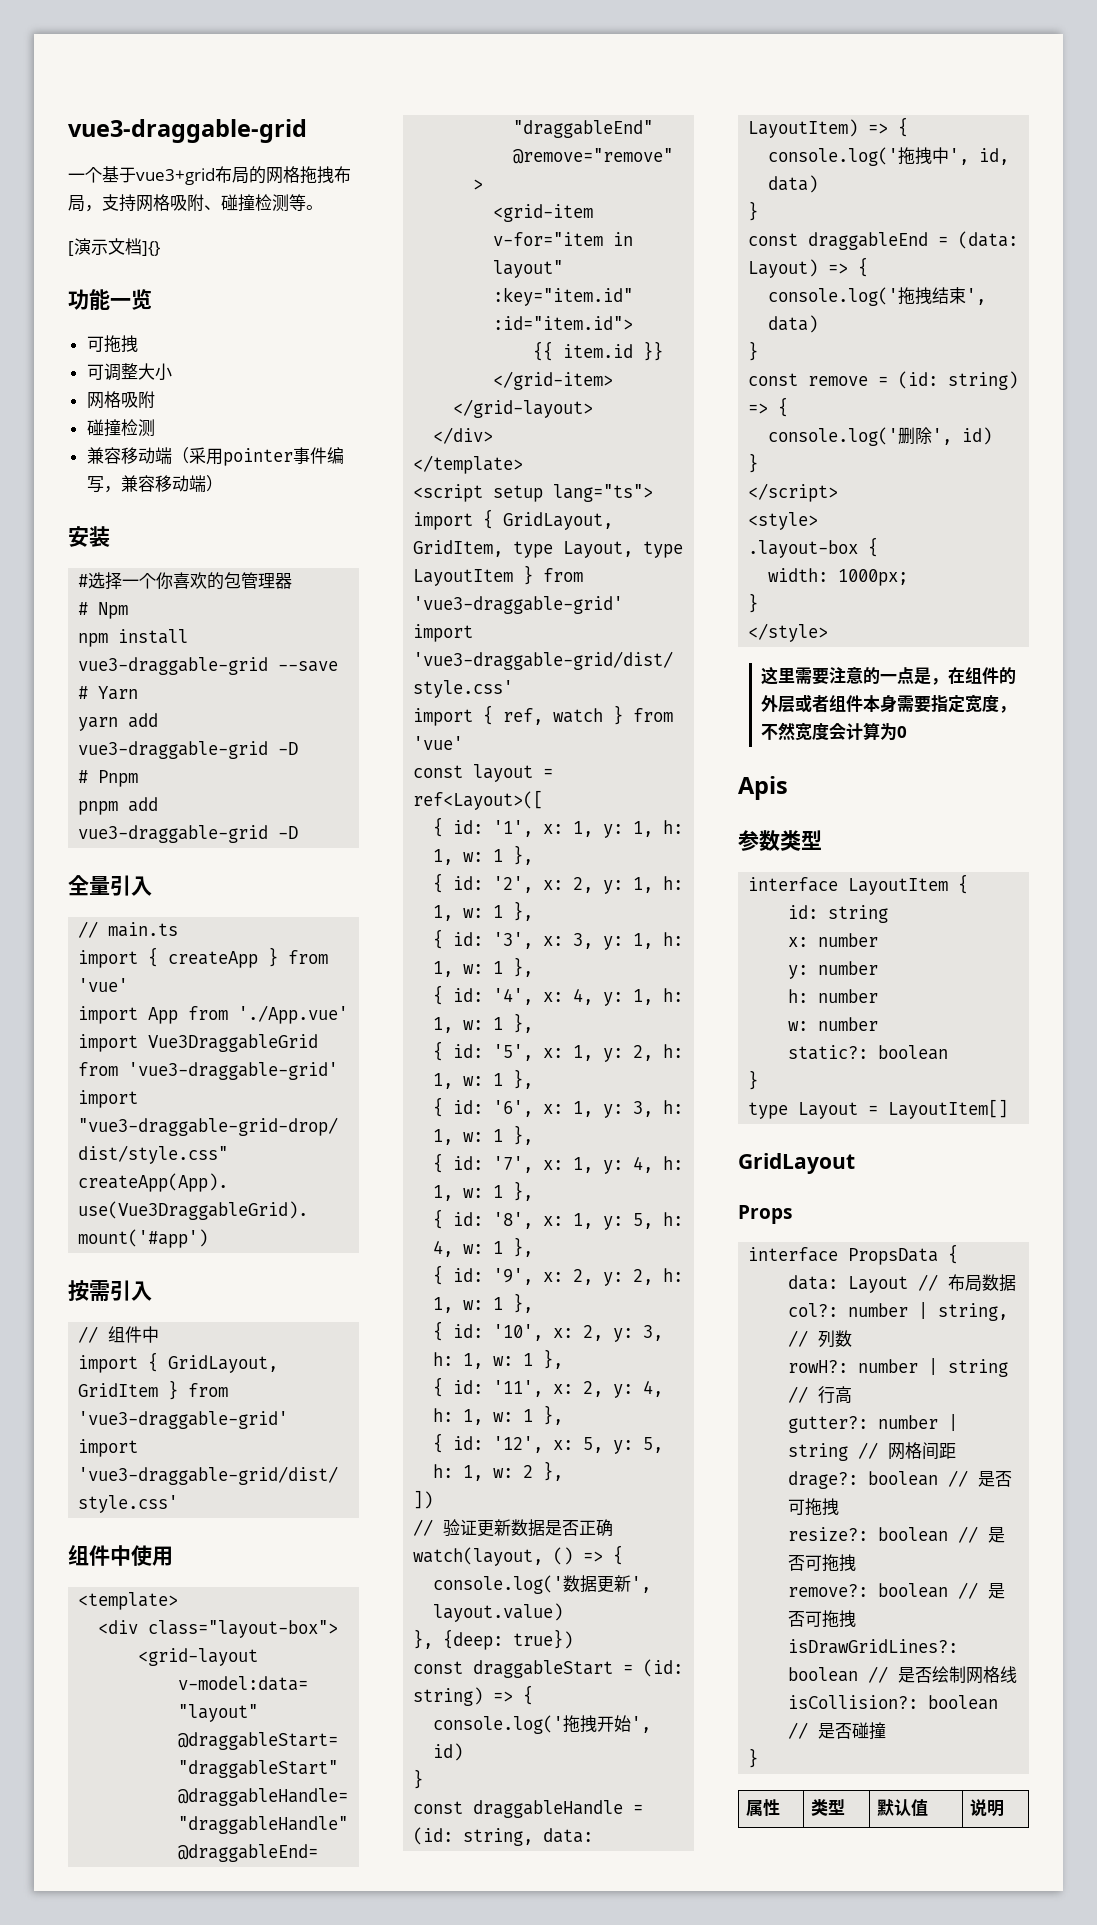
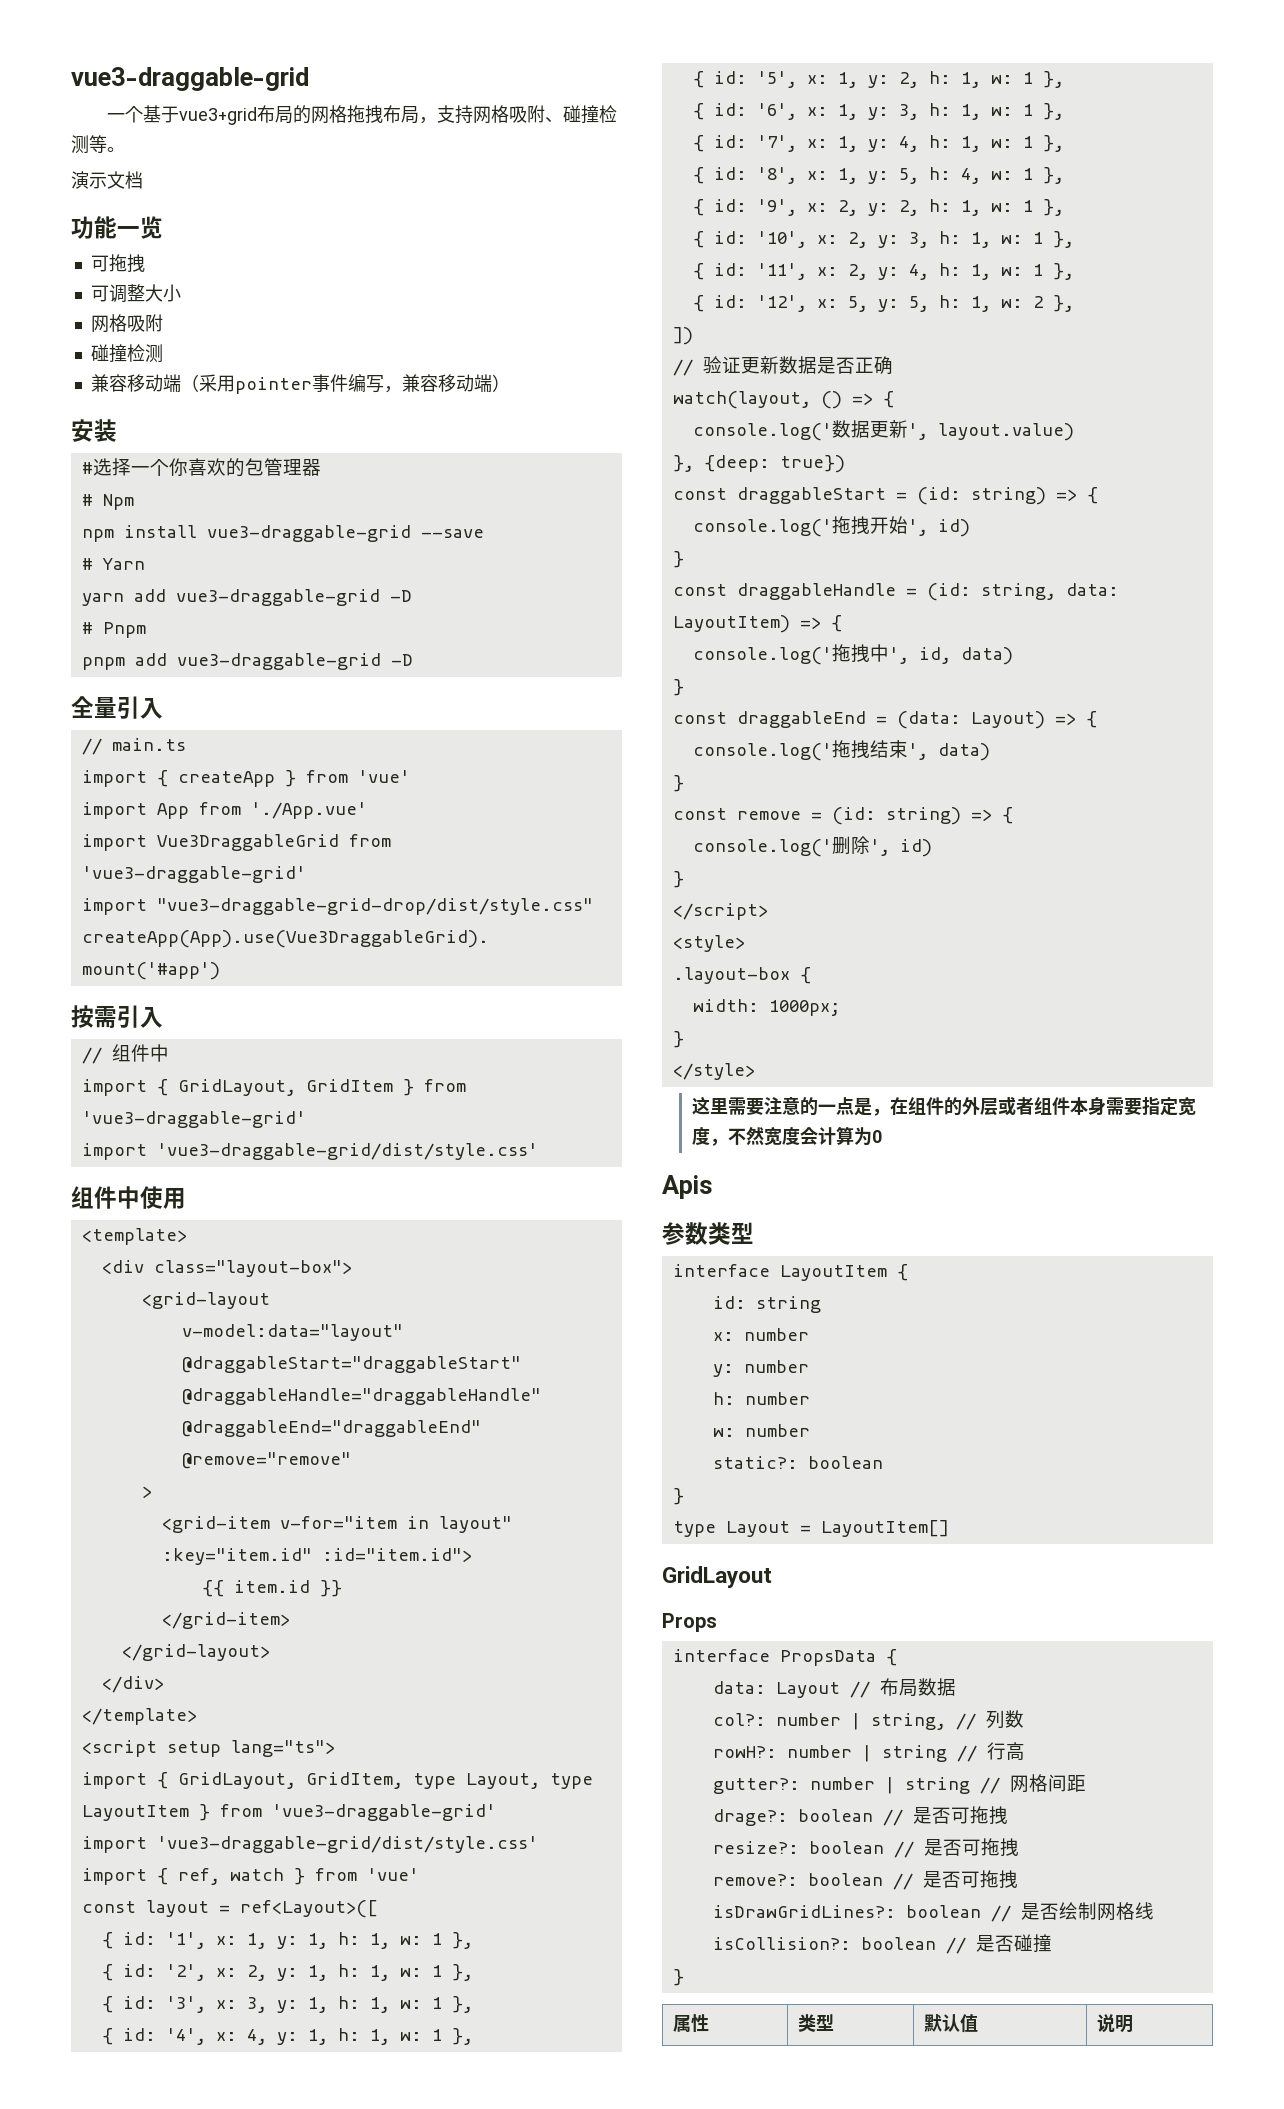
[68,241,74,256] [ -> (125, 149) none
[142,241,160,256] ]{} -> (143, 180) none

